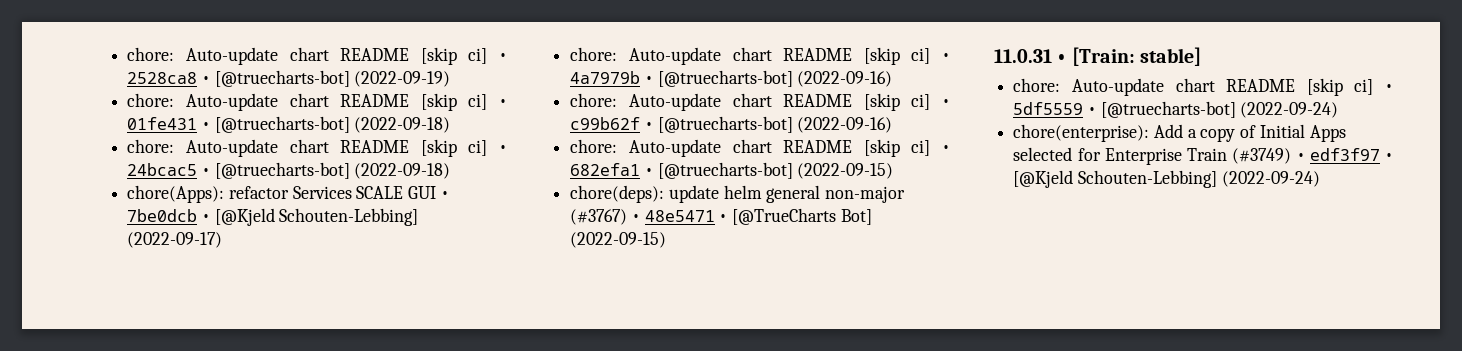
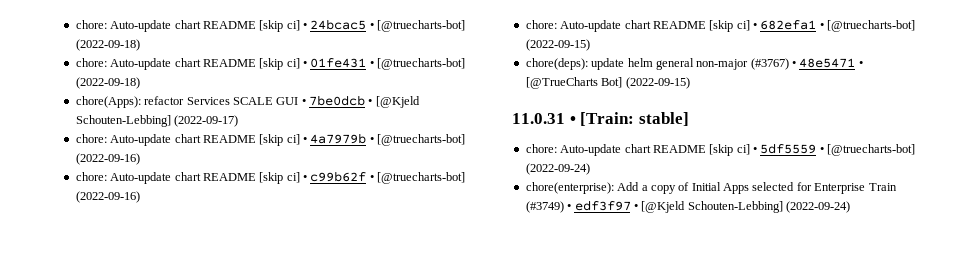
[127,47,507,65] [127,70,451,87] [127,93,507,111] [127,117,198,130] chore: Auto-update chart README [skip ci] • 2528ca8 • [@truecharts-bot] (2022-09-19) // chore: Auto-update chart README [skip ci] • 01fe431 -> [75,19,367,32] chore: Auto-update chart README [skip ci] • 24bcac5
[127,163,198,176] 24bcac5 -> [310,58,367,68] 01fe431

